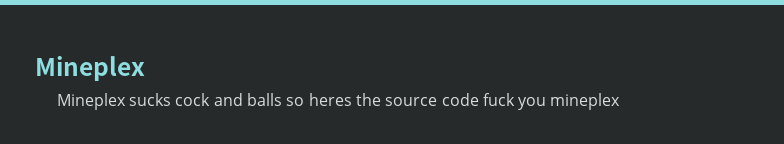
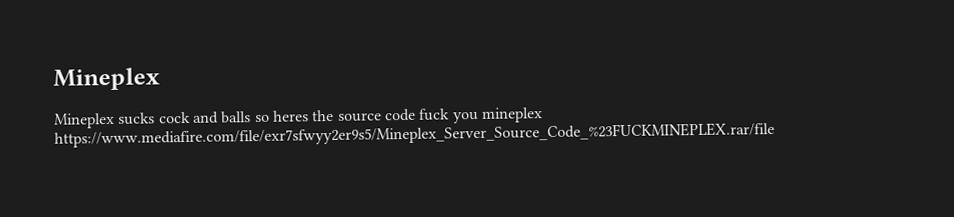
(621, 101) none -> [54,121,775,148] https://www.mediafire.com/file/exr7sfwyy2er9s5/Mineplex_Server_Source_Code_%23FUCKMINEPLEX.rar/file

